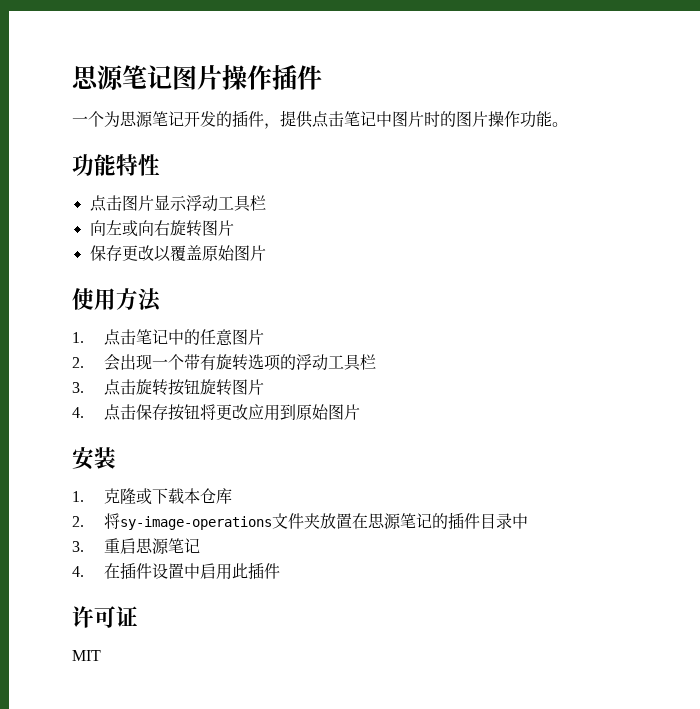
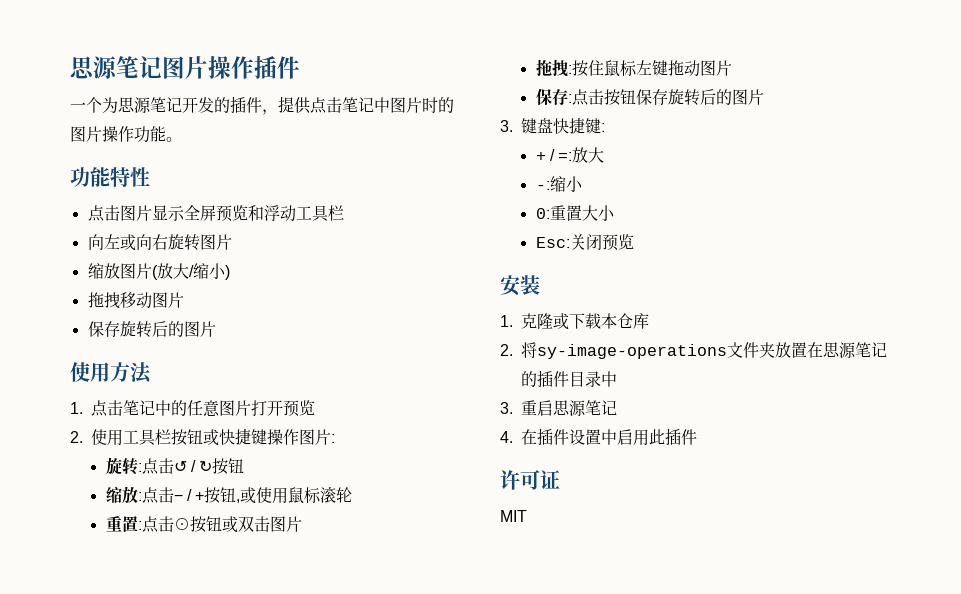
(187, 203) none -> [183,205,264,222] 全屏预览和
[89,245,235,262] 保存更改以覆盖原始 -> [87,263,230,280] [87,292,184,309] [87,321,184,338] 缩放图片(放大/缩小) // 拖拽移动图片 // 保存旋转后的
[72,354,376,371] [72,379,264,396] [72,404,360,421] // 2.会出现一个带有旋转选项的浮动工具栏 // 3.点击旋转按钮旋转图片 // 4.点击保存按钮将更改应用到原始图片 -> [251,400,315,417] [70,428,335,446] [105,457,245,475] [105,486,353,504] [105,515,302,533] [535,59,732,77] [535,88,764,106] [500,117,605,134] [535,147,605,163] [535,176,583,192] [535,205,615,221] [535,234,634,251] 打开预览 // 2.使用工具栏按钮或快捷键操作图片: // 旋转:点击↺ / ↻按钮 // 缩放:点击− / +按钮,或使用鼠标滚轮 // 重置:点击⊙按钮或双击图片 // 拖拽:按住鼠标左键拖动图片 // 保存:点击按钮保存旋转后的图片 // 3.键盘快捷键: // + / =:放大 // -:缩小 // 0:重置大小 // Esc:关闭预览

